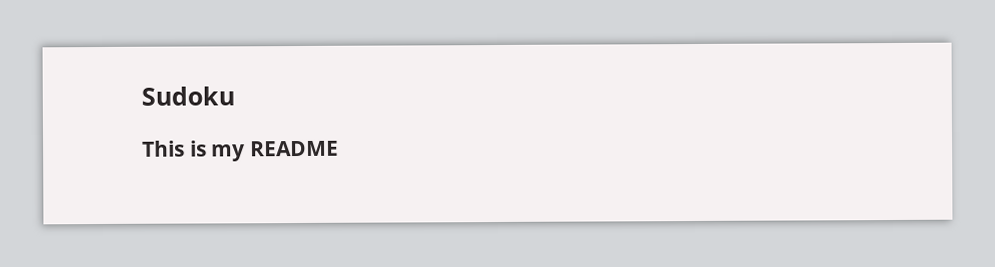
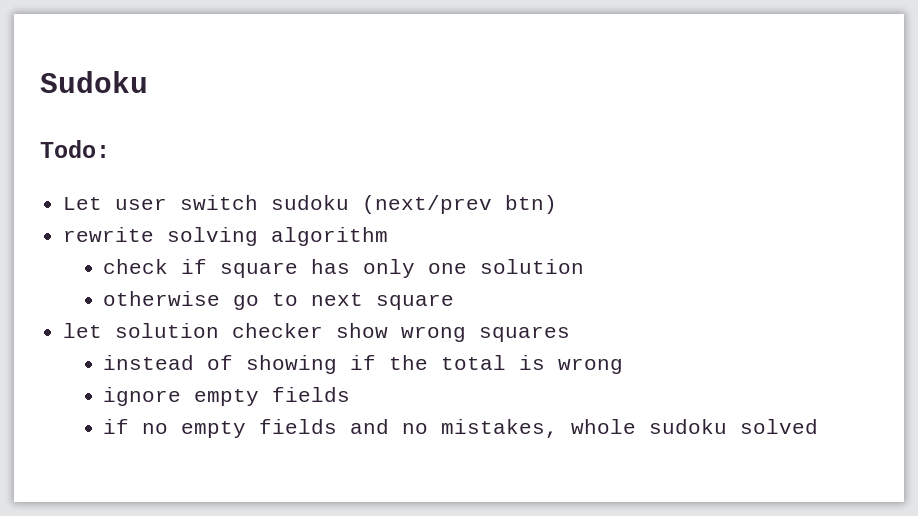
[142,140,340,162] This is my README -> [40,140,110,158] [63,195,558,214] [63,227,389,246] [103,259,585,278] [103,291,455,310] [63,323,571,342] [103,355,624,374] [103,387,351,406] [103,419,819,438] Todo: // Let user switch sudoku (next/prev btn) // rewrite solving algorithm // check if square has only one solution // otherwise go to next square // let solution checker show wrong squares // instead of showing if the total is wrong // ignore empty fields // if no empty fields and no mistakes, whole sudoku solved

